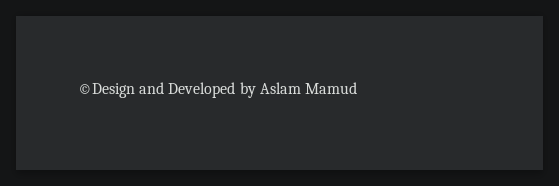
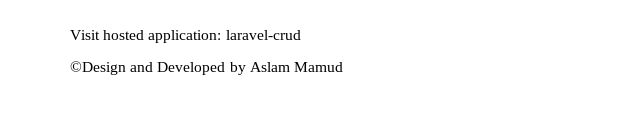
(78, 90) none -> [70,30,301,43] Visit hosted application: laravel-crud //

